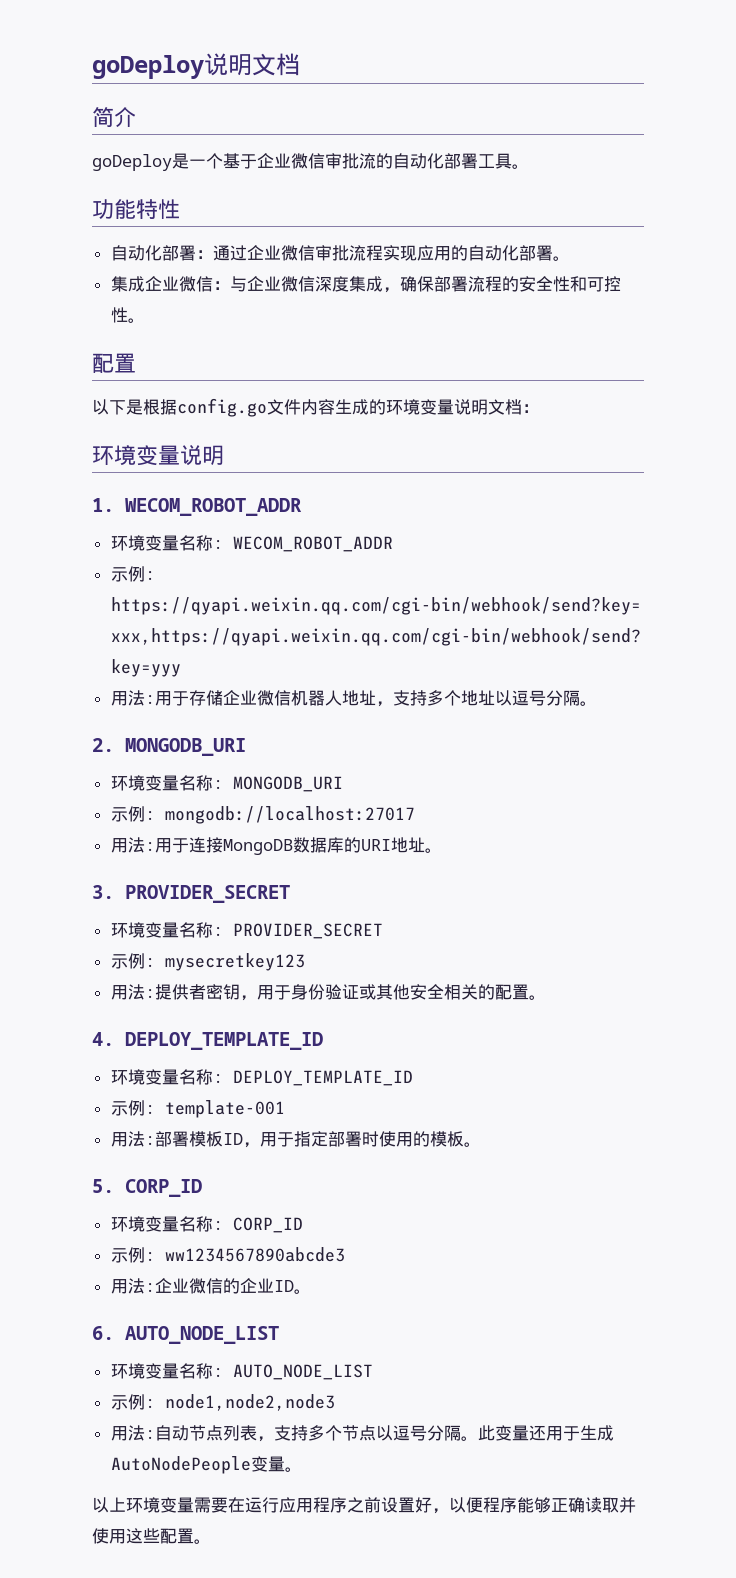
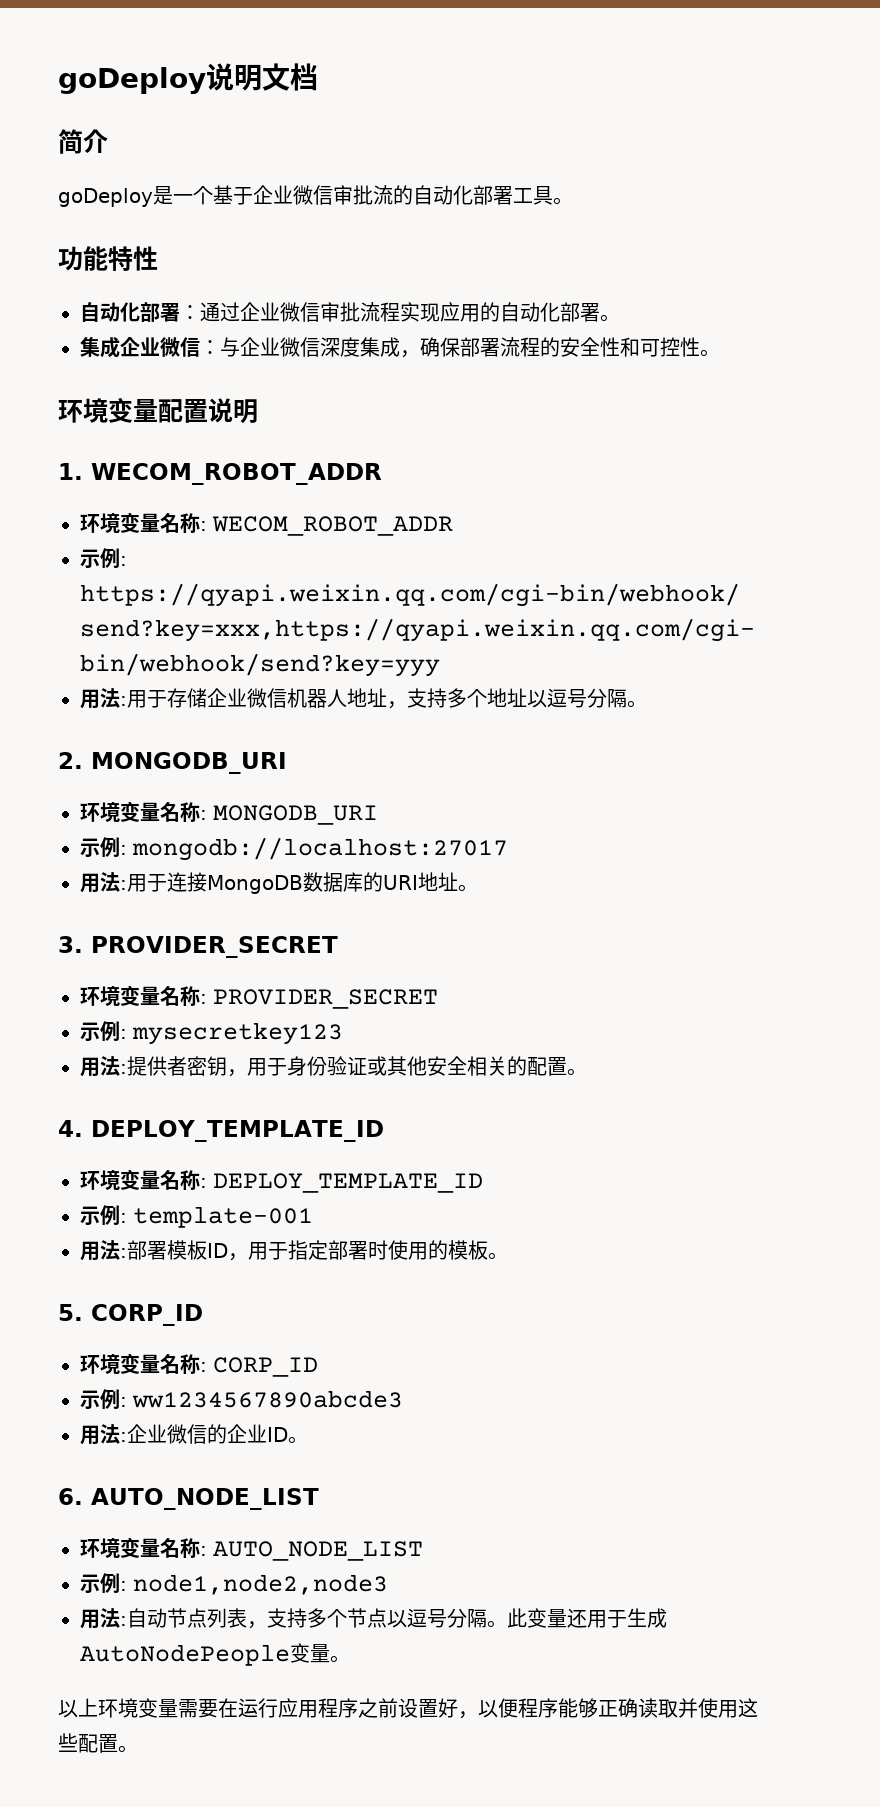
[92,353,136,373] [92,398,539,417] [92,445,180,466] 配置 // 以下是根据config.go文件内容生成的环境变量说明文档： // 环境变量 -> [58,398,208,423] 环境变量配置

